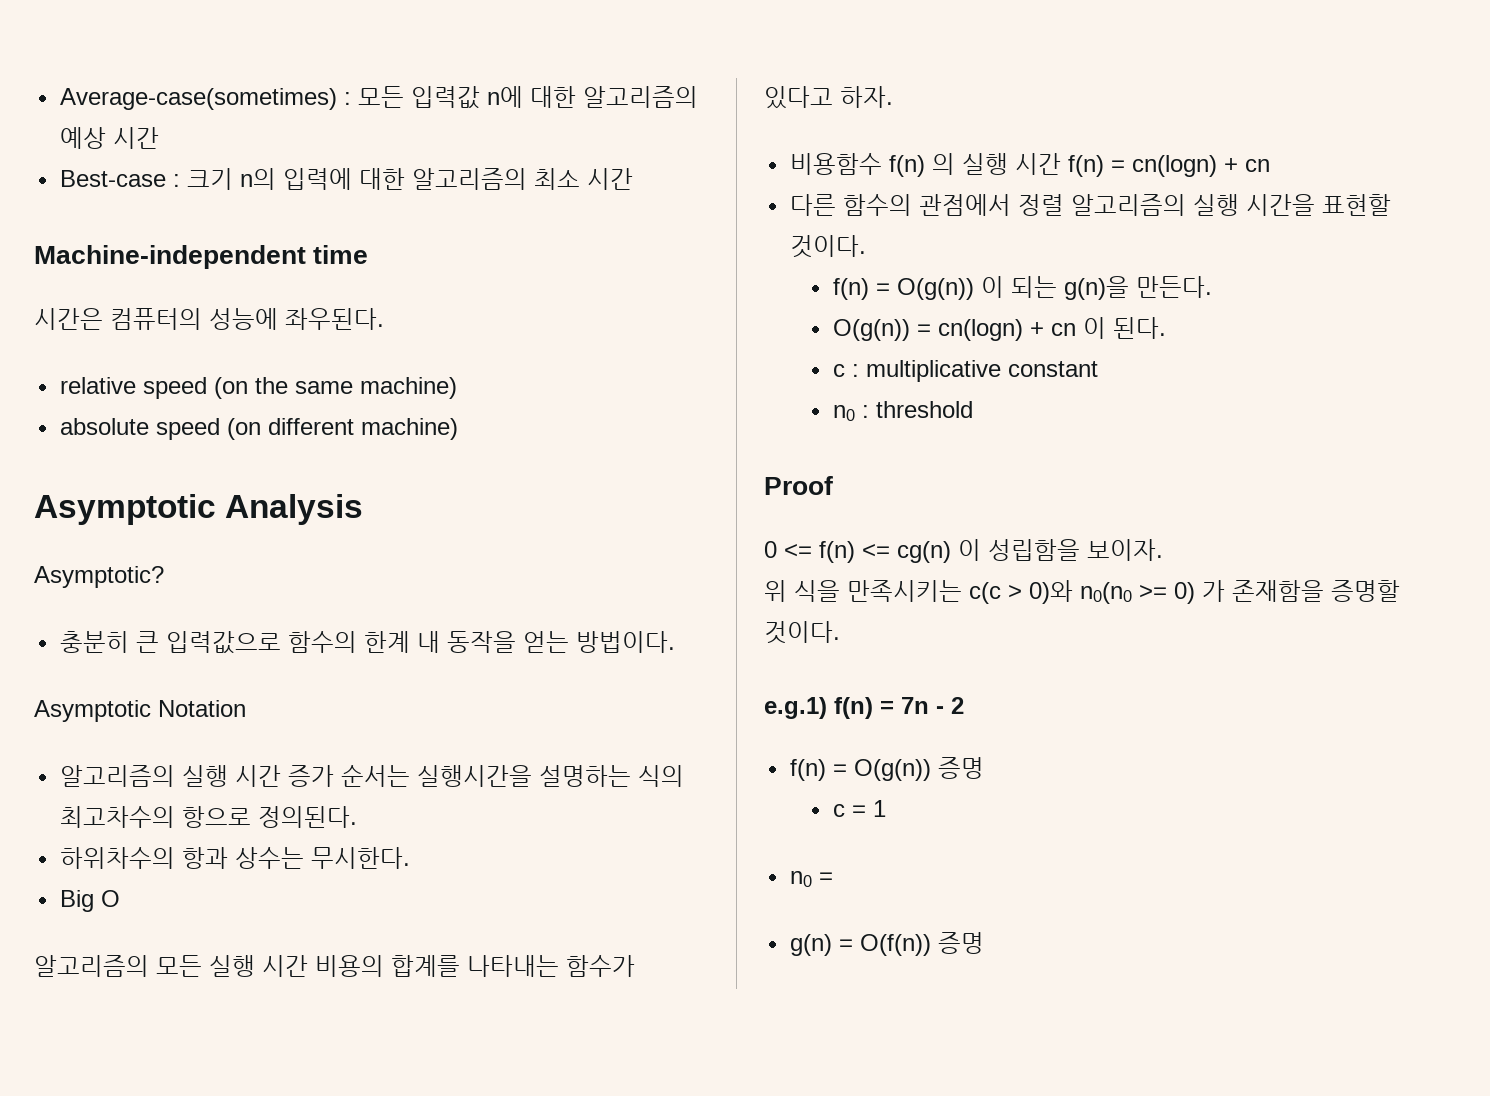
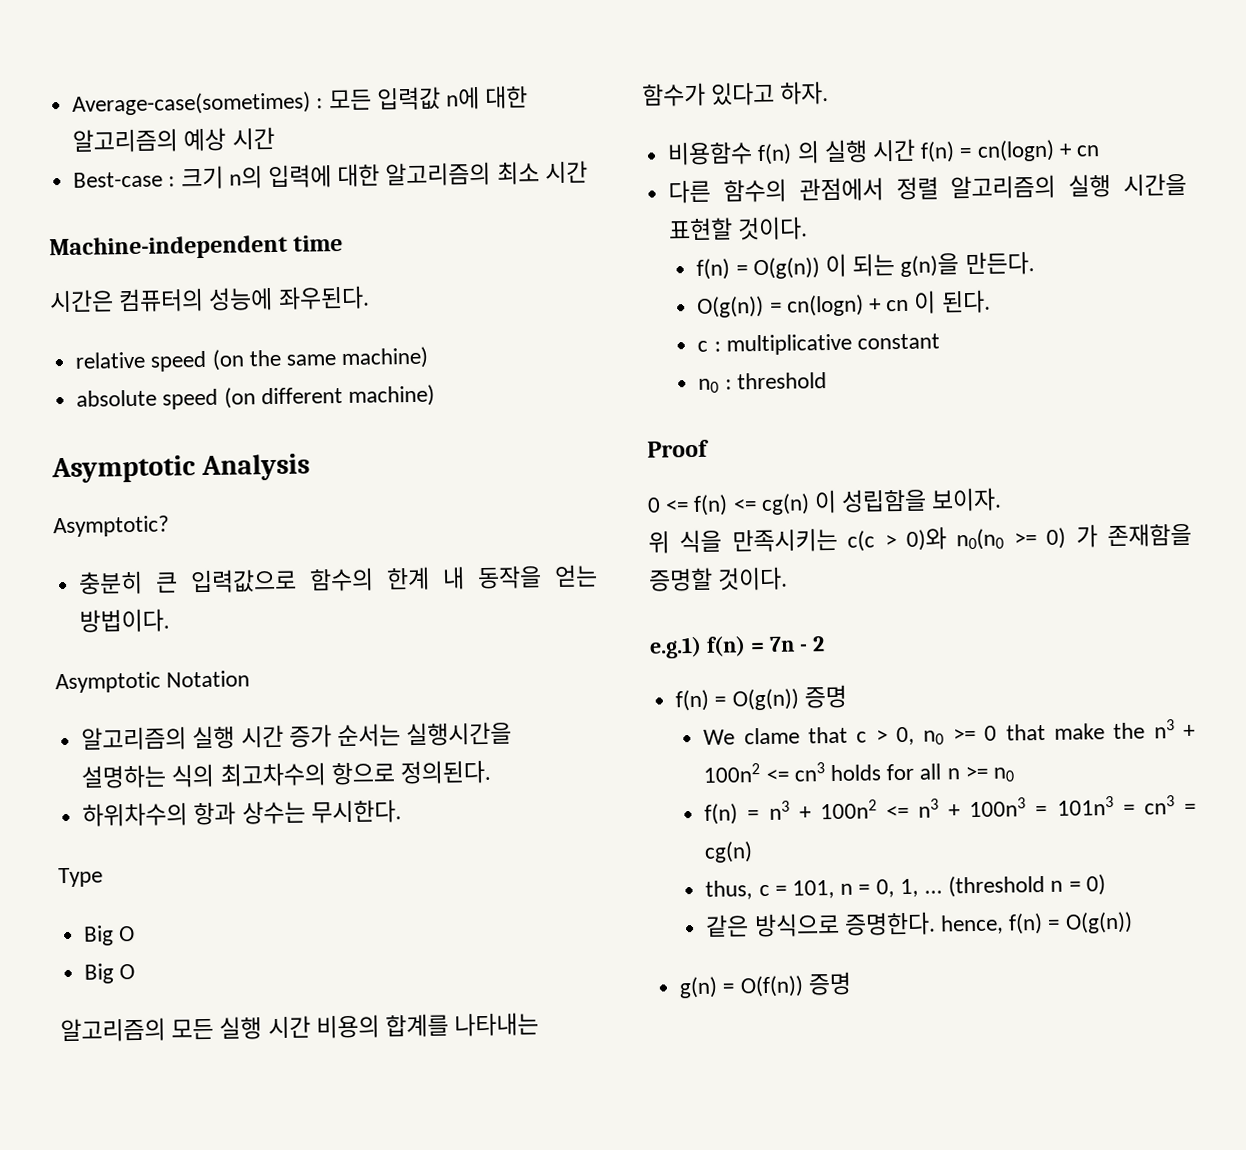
(411, 858) none -> [58,867,103,888] [83,925,136,946] // Type // Big O
[833,800,887,817] [790,871,834,887] c = 1 // n0 = -> [703,719,1195,746] [703,762,1014,783] [704,795,1196,825] [704,841,754,863] [705,874,1106,900] [705,911,1133,938] We clame that c > 0, n0 >= 0 that make the n3 + 100n2 <= cn3 holds for all n >= n0 // f(n) = n3 + 100n2 <= n3 + 100n3 = 101n3 = cn3 = cg(n) // thus, c = 101, n = 0, 1, ... (threshold n = 0) // 같은 방식으로 증명한다. hence, f(n) = O(g(n))

